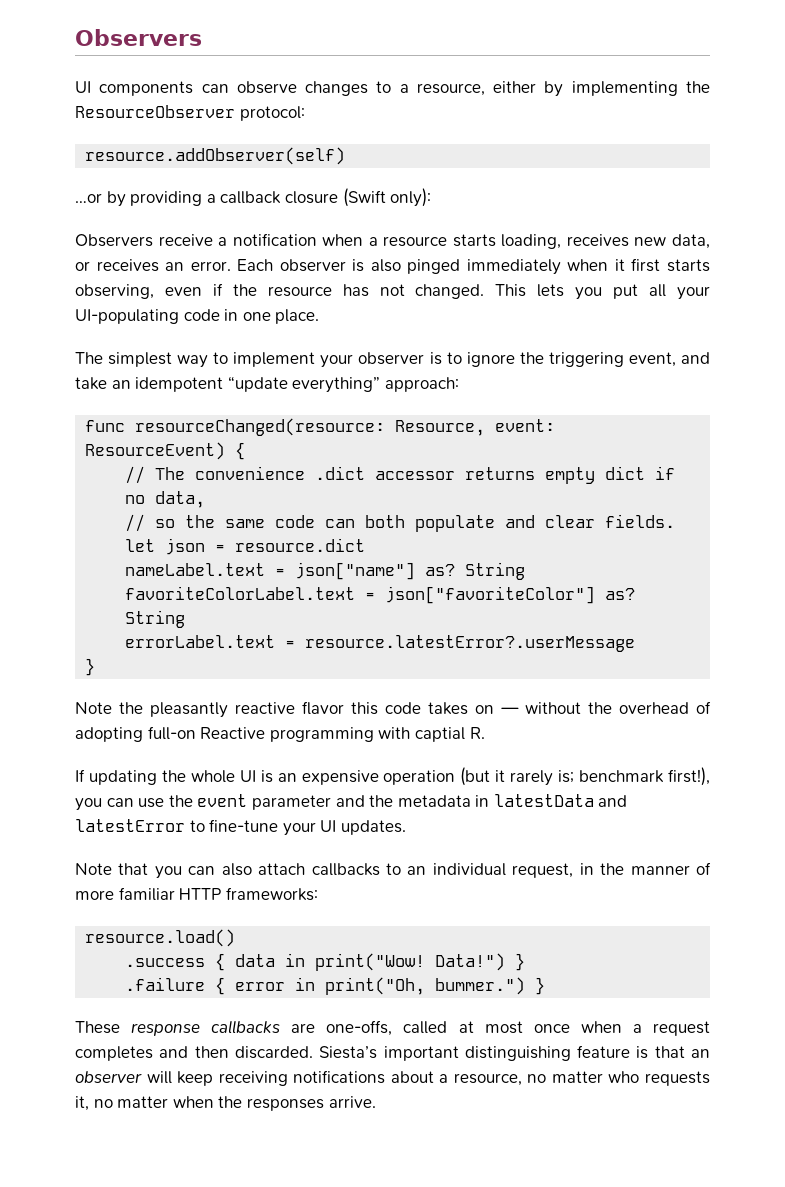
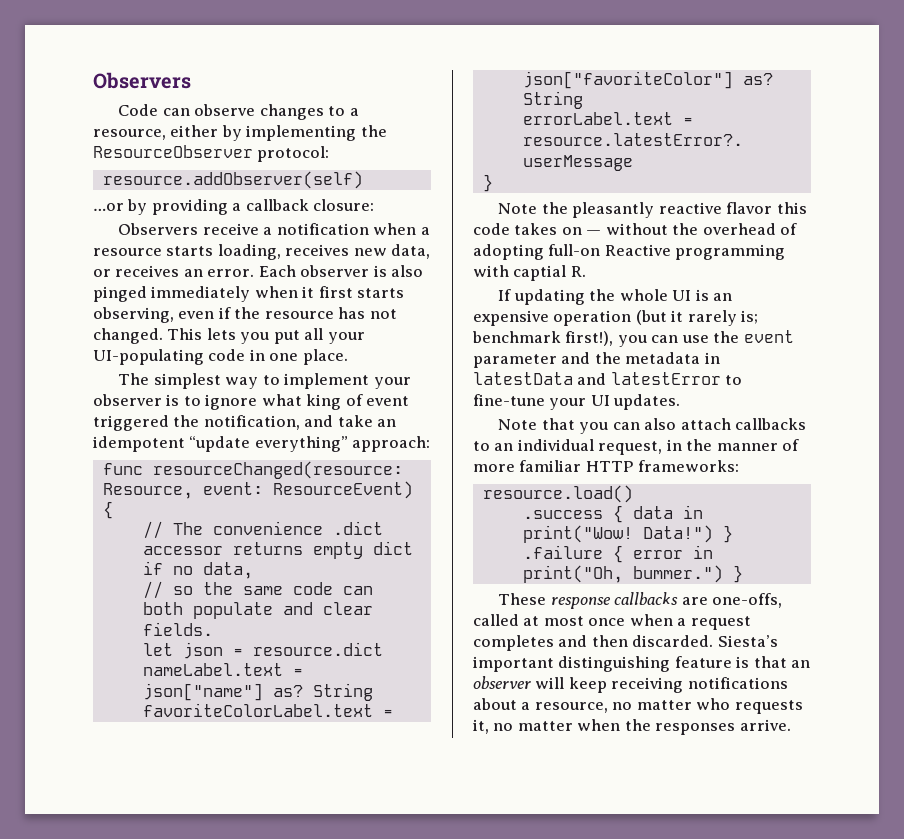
[75,81,194,96] UI components -> [118,104,159,116] Code
[284,188,432,207] closure (Swift only): -> [313,199,375,211] closure:
[519,352,676,367] the triggering event, -> [261,394,410,410] [93,415,300,431] what king of event triggered the notification,

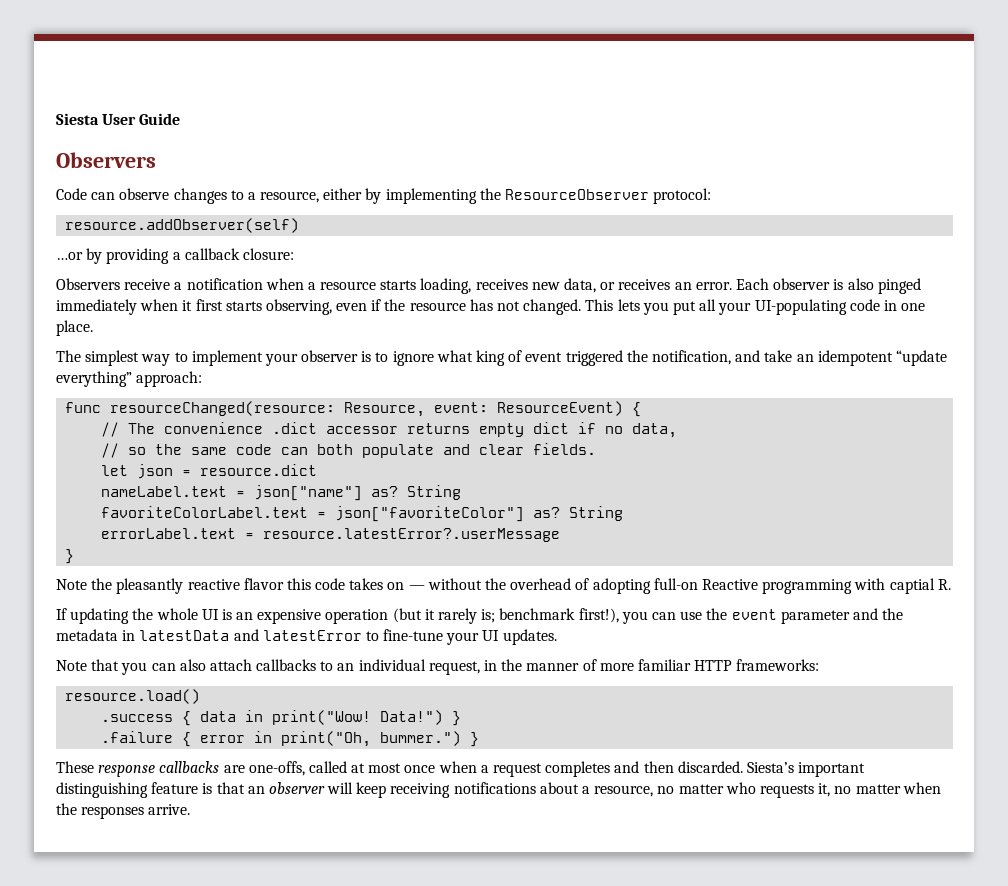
(93, 80) none -> [56,113,181,125] Siesta User Guide //

